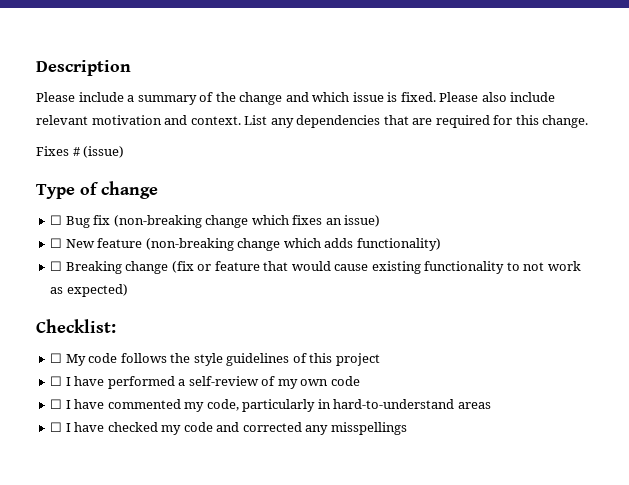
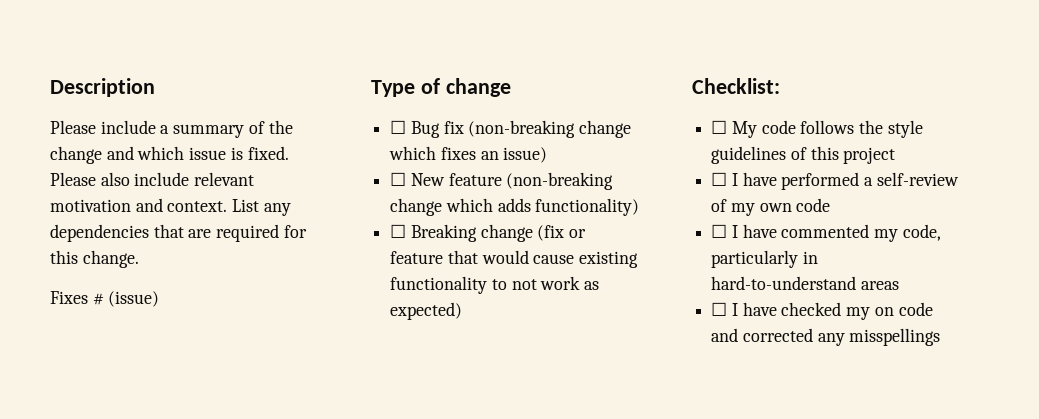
(182, 430) none -> [874,307,894,316] on

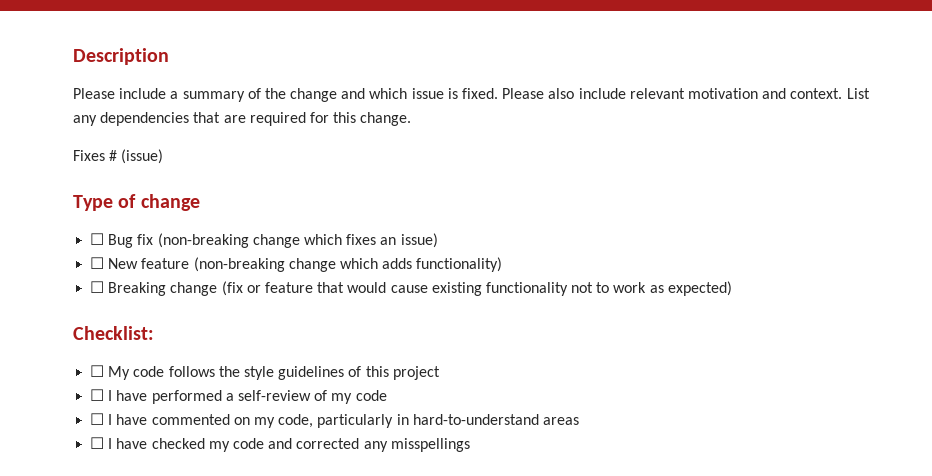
[491,279,537,290] to not -> [571,282,610,293] not to
[759,203,792,212] own -> (353, 398) none
(870, 231) none -> [233,417,250,425] on
[874,307,894,316] on -> (230, 446) none

